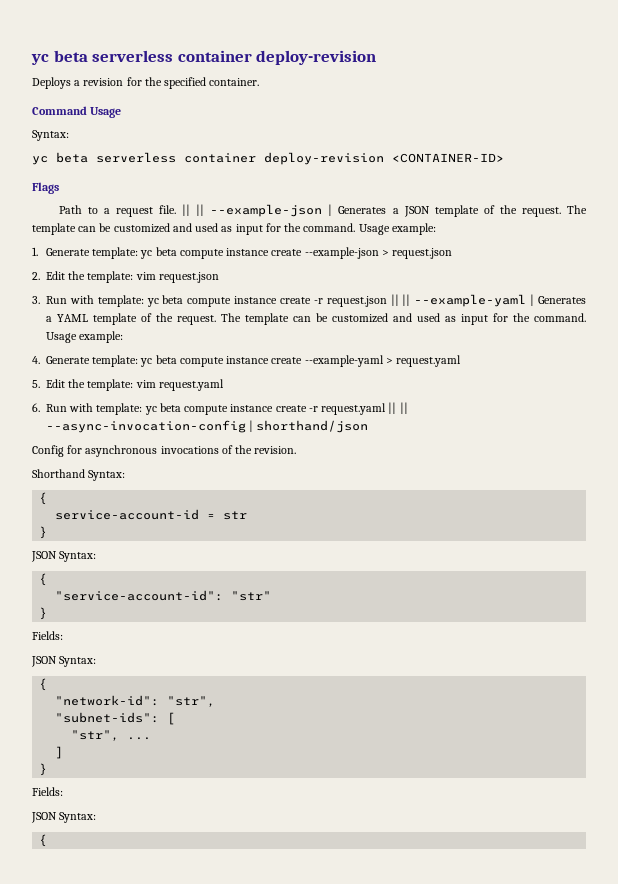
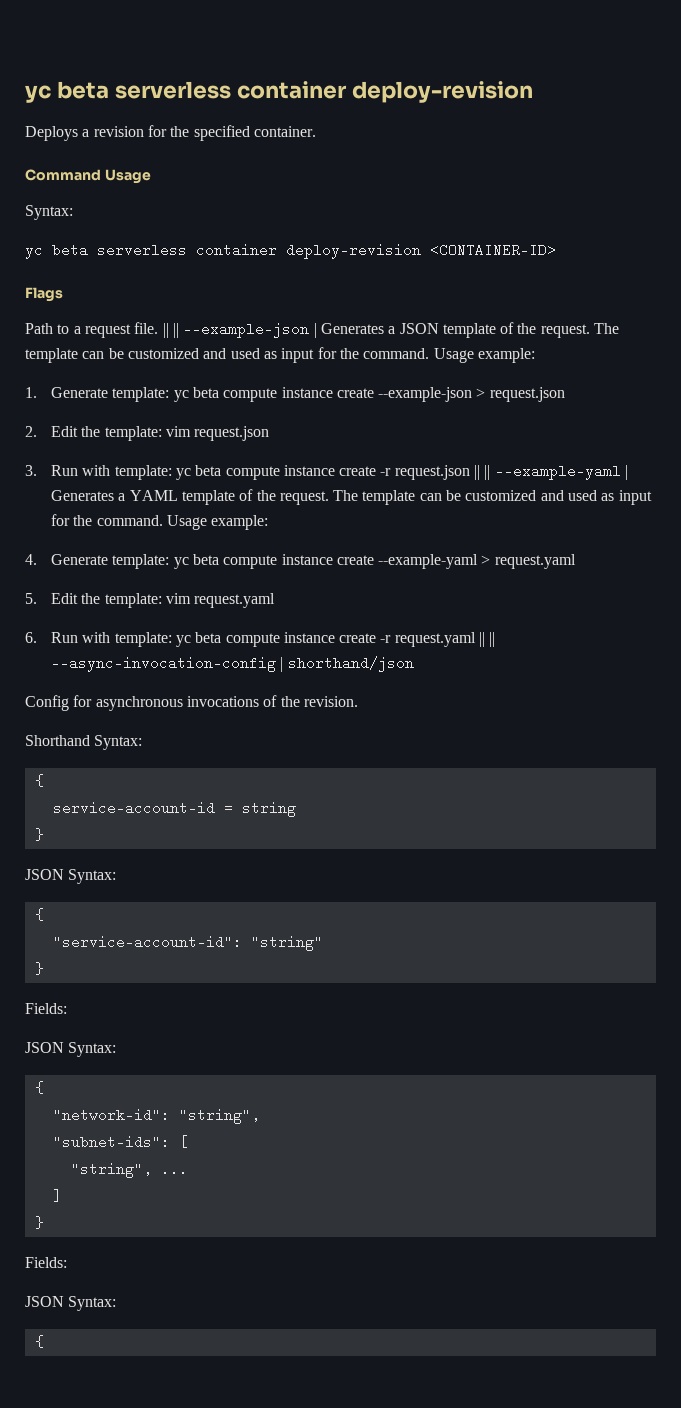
[223,511,248,520] str -> [241,802,296,817] string
[231,591,272,601] "str" -> [250,935,323,951] "string"
[167,696,216,707] "str", -> [178,1108,260,1124] "string",
[71,730,120,741] "str", -> [70,1162,152,1178] "string",

